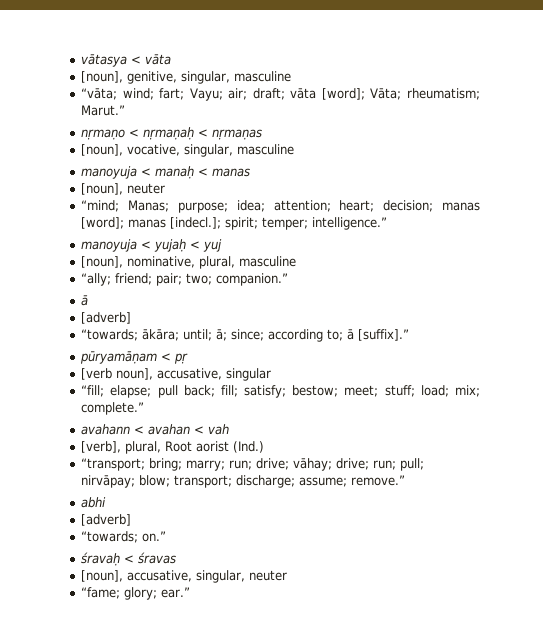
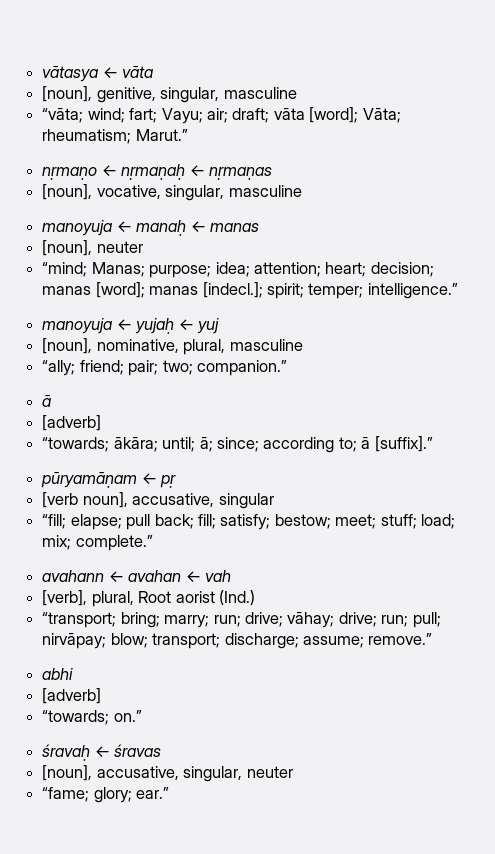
[131,56,142,64] < -> [102,67,118,78] ←
[129,127,209,140] < nṛmaṇaḥ < -> [101,164,205,180] ← nṛmaṇaḥ ←
[141,166,209,179] < manaḥ < -> [116,220,206,236] ← manaḥ ←
[141,239,201,252] < yujaḥ < -> [116,318,194,334] ← yujaḥ ←
[161,353,172,361] < -> [141,473,157,484] ←
[134,424,205,435] < avahan < -> [108,570,201,582] ← avahan ←
[124,555,135,563] < -> [94,746,110,757] ←

